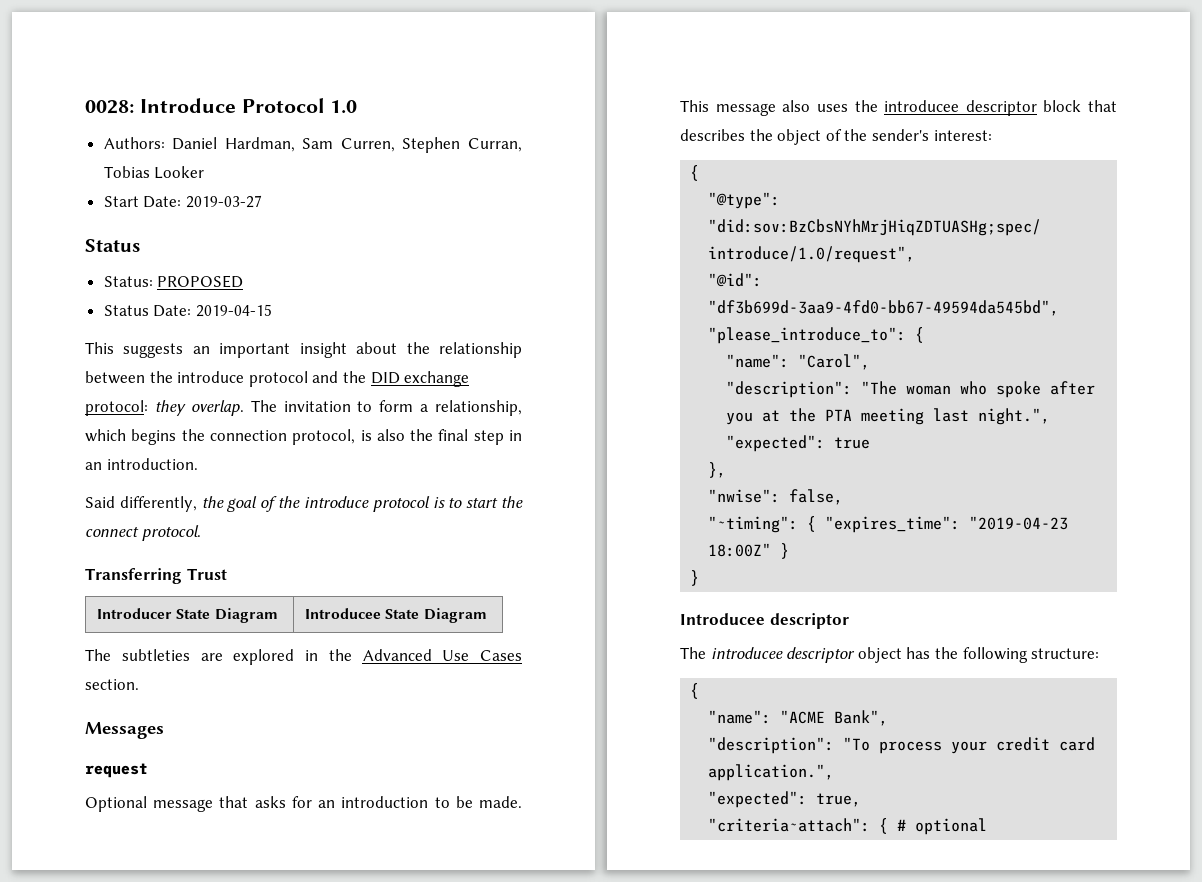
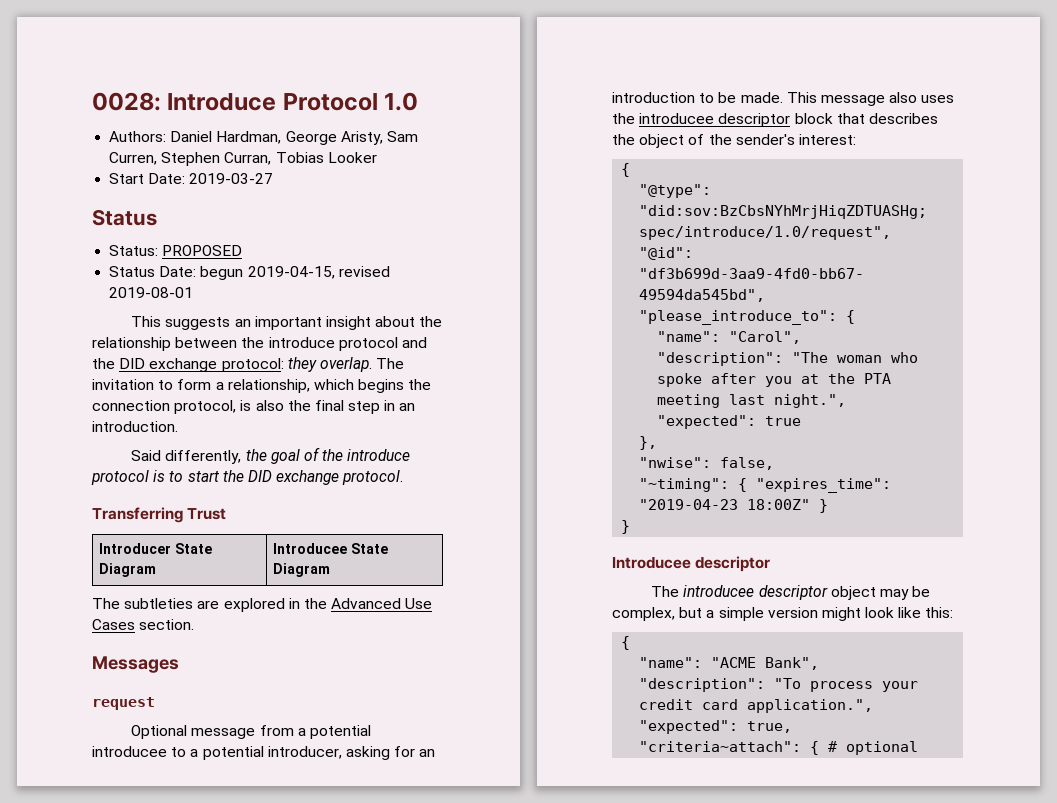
(295, 144) none -> [285,131,383,145] George Aristy,
[195,304,272,317] 2019-04-15 -> [200,266,390,280] [109,287,194,298] begun 2019-04-15, revised 2019-08-01
[85,527,139,537] connect -> [247,470,340,485] DID exchange
[219,796,286,808] that asks -> [259,725,371,739] [92,746,390,760] from a potential introducee to a potential introducer, asking
[906,647,1100,663] has the following structure: -> [879,586,931,600] [612,607,954,621] may be complex, but a simple version might look like this:

